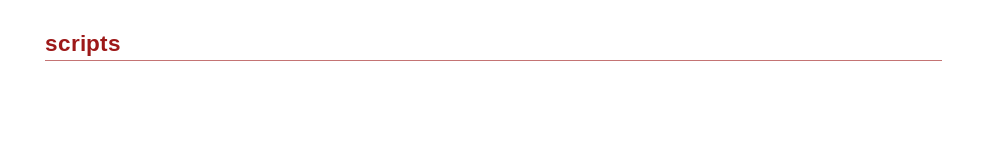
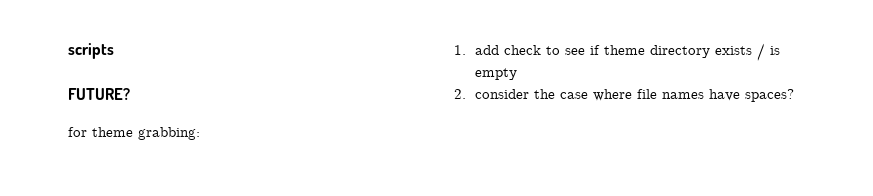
(121, 45) none -> [68,88,130,100] [68,127,200,140] [454,43,780,61] [474,68,517,80] [454,89,794,102] // FUTURE? // for theme grabbing: // 1. add check to see if theme directory exists / is empty // 2. consider the case where file names have spaces?

